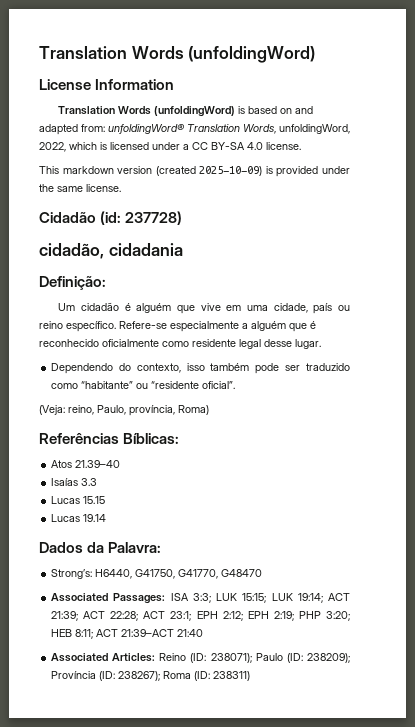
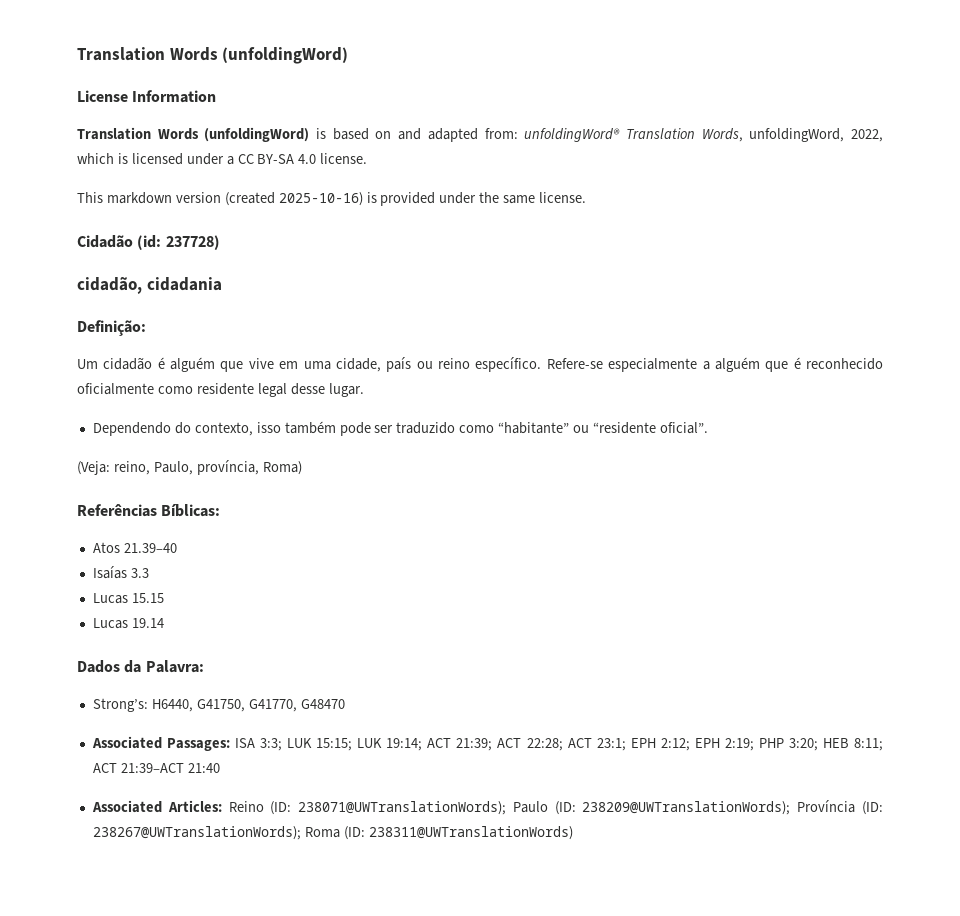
[199,166,263,176] 2025-10-09) -> [278,192,363,206] 2025-10-16)
[210,653,252,663] 238071); -> [298,801,507,815] 238071@UWTranslationWords);
[307,653,350,663] 238209); -> [582,801,791,815] 238209@UWTranslationWords);
[118,671,161,681] 238267); -> [92,826,301,840] 238267@UWTranslationWords);
[213,671,251,681] 238311) -> [368,826,573,840] 238311@UWTranslationWords)

